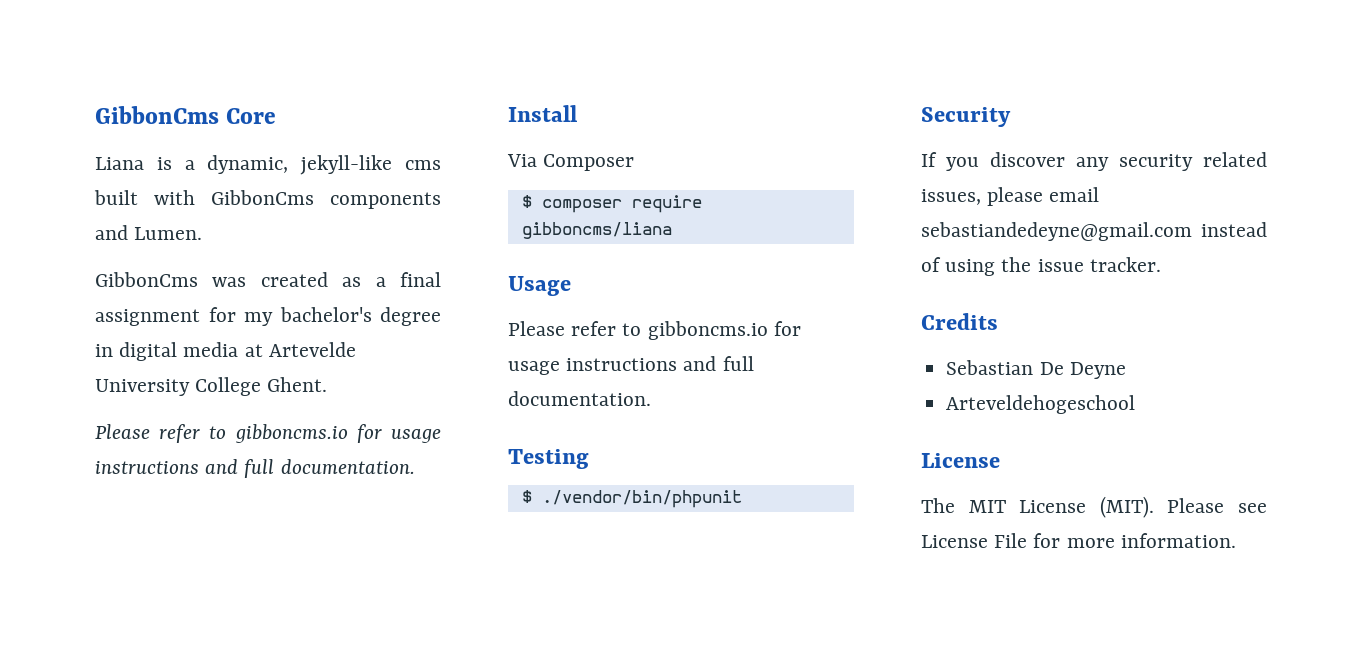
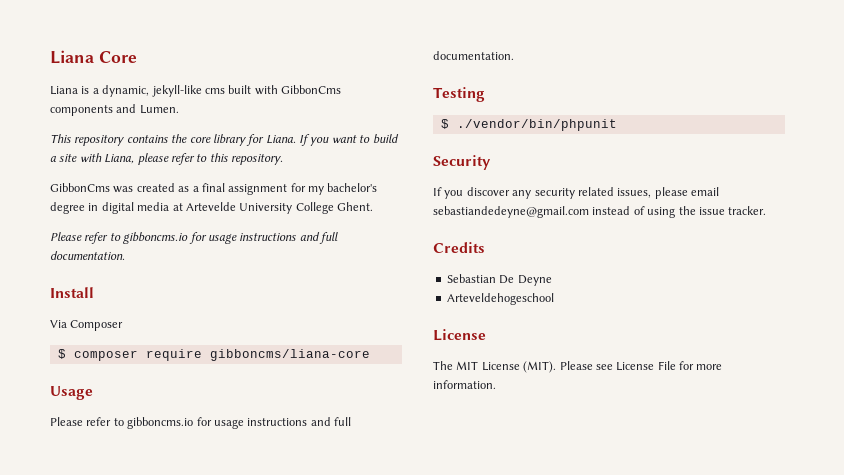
[95,106,219,124] GibbonCms -> [50,50,94,64] Liana
(203, 233) none -> [50,134,399,146] [50,153,283,165] // This repository contains the core library for Liana. If you want to build a site with Liana, please refer to this repository.
[521,222,672,239] gibboncms/liana -> [209,349,370,361] gibboncms/liana-core

